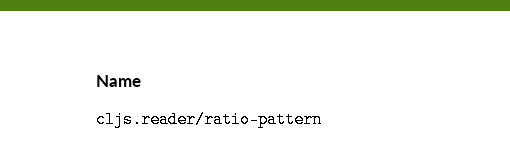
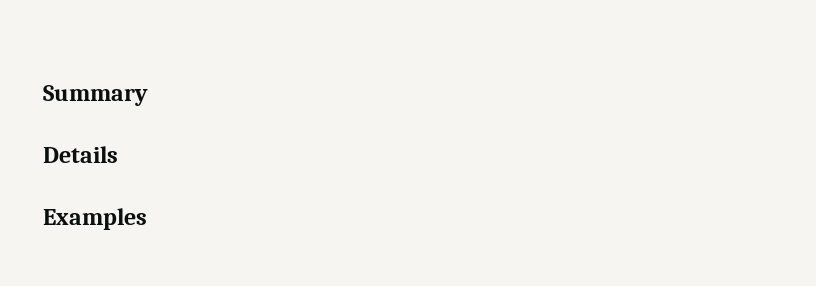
[96,75,141,87] [96,111,322,128] Name // cljs.reader/ratio-pattern -> [43,85,148,106] [43,146,118,163] [43,208,147,230] Summary // Details // Examples

